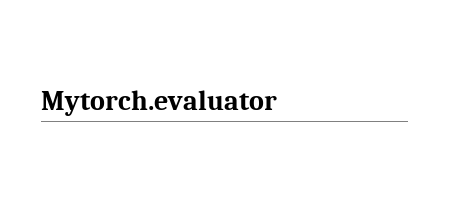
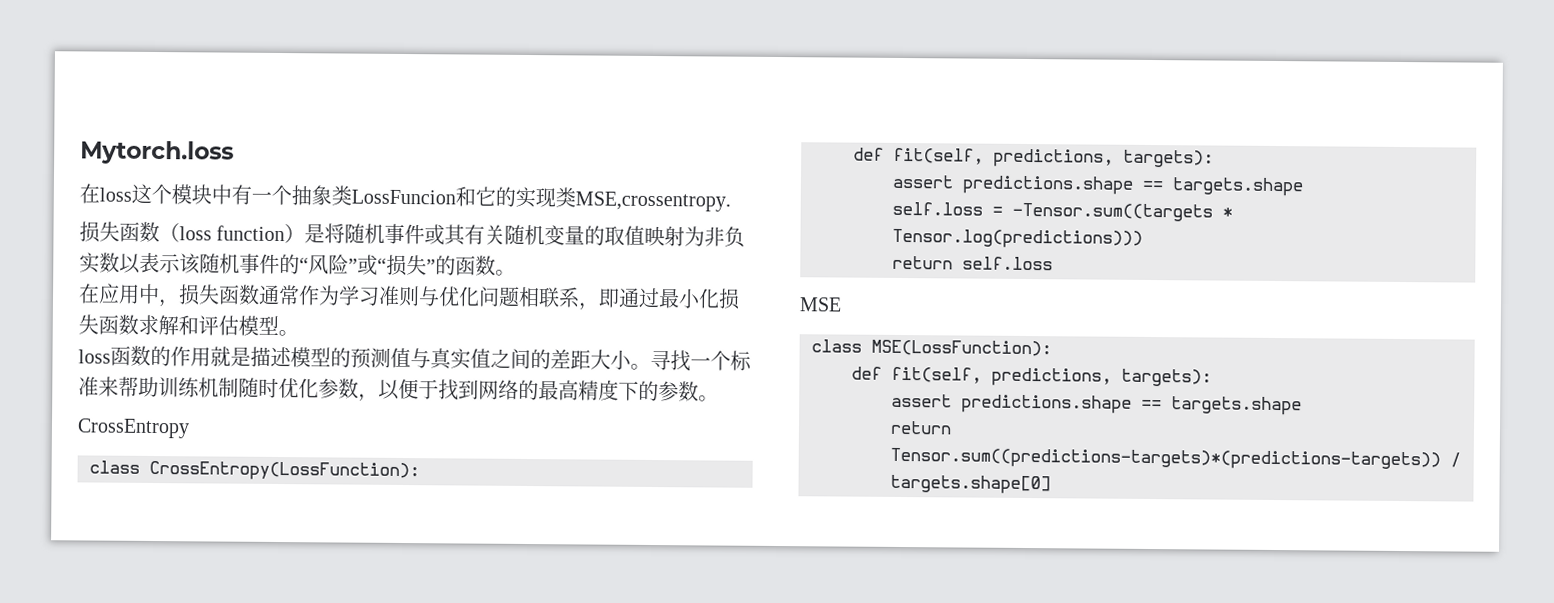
[41,90,277,116] Mytorch.evaluator -> [80,140,234,165] [79,183,731,212] [79,221,746,248] [79,252,516,277] [78,283,740,311] [78,314,299,337] [78,345,752,372] [78,376,719,402] [77,418,190,439] [89,460,420,482] [853,147,1214,168] [892,174,1304,197] [892,201,1233,222] [892,228,1143,249] [892,255,1053,271] [799,297,842,312] [811,339,1052,357] [851,366,1212,387] [891,393,1302,416] [890,420,952,435] [890,447,1461,471] [890,474,1051,495] Mytorch.loss // 在loss这个模块中有一个抽象类LossFuncion和它的实现类MSE,crossentropy. // 损失函数（loss function）是将随机事件或其有关随机变量的取值映射为非负实数以表示该随机事件的“风险”或“损失”的函数。 // 在应用中，损失函数通常作为学习准则与优化问题相联系，即通过最小化损失函数求解和评估模型。 // loss函数的作用就是描述模型的预测值与真实值之间的差距大小。寻找一个标准来帮助训练机制随时优化参数，以便于找到网络的最高精度下的参数。 // CrossEntropy // class CrossEntropy(LossFunction): // def fit(self, predictions, targets): // assert predictions.shape == targets.shape // self.loss = -Tensor.sum((targets * Tensor.log(predictions))) // return self.loss // MSE // class MSE(LossFunction): // def fit(self, predictions, targets): // assert predictions.shape == targets.shape // return Tensor.sum((predictions-targets)*(predictions-targets)) / targets.shape[0]

